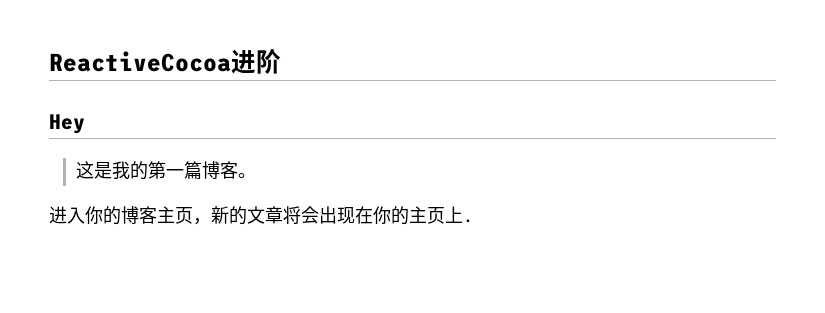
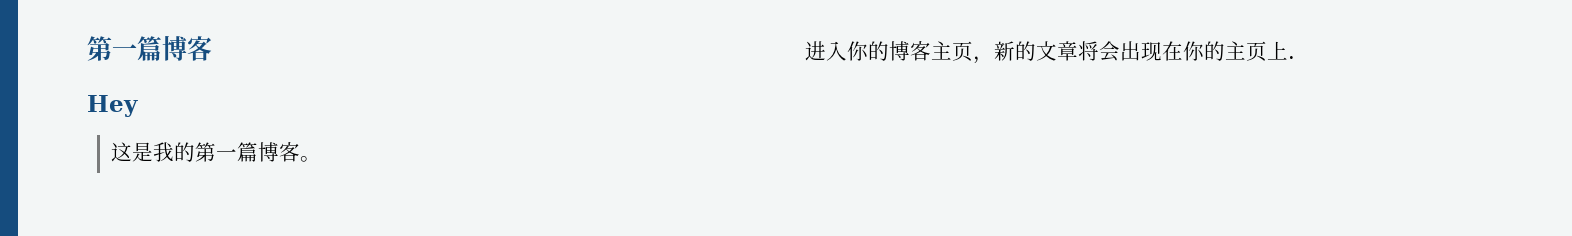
[49,49,281,74] ReactiveCocoa进阶 -> [87,35,212,61] 第一篇博客

